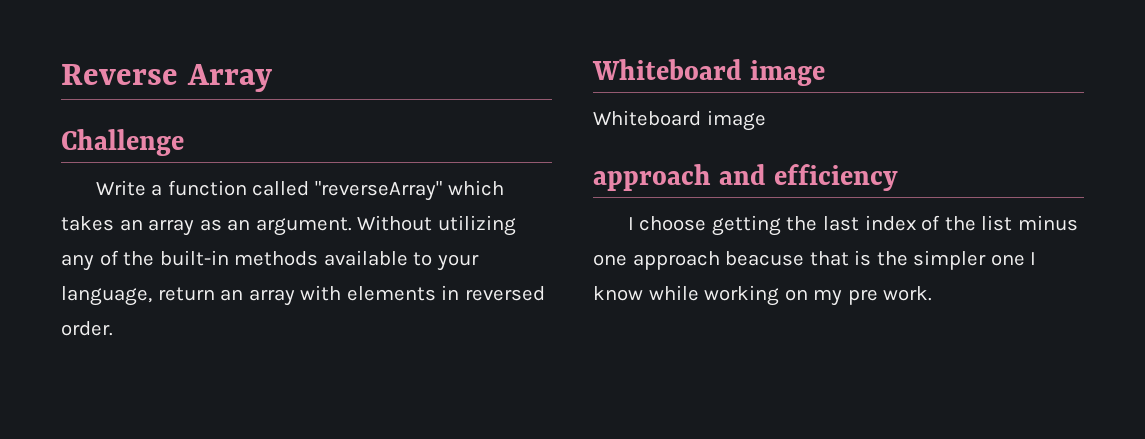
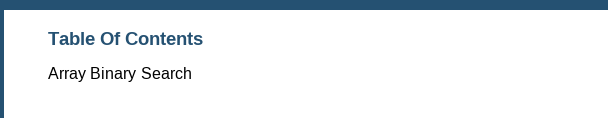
[61,64,272,92] [61,129,184,156] [95,180,504,201] [61,215,516,236] [61,250,479,271] [61,285,545,306] [61,321,113,336] [592,59,826,86] [593,110,766,131] [593,164,899,191] [627,215,1078,236] [593,250,1037,270] [593,285,933,306] Reverse Array // Challenge // Write a function called "reverseArray" which takes an array as an argument. Without utilizing any of the built-in methods available to your language, return an array with elements in reversed order. // Whiteboard image // Whiteboard image // approach and efficiency // I choose getting the last index of the list minus one approach beacuse that is the simpler one I know while working on my pre work. -> [48,32,203,45] [48,67,192,82] Table Of Contents // Array Binary Search

